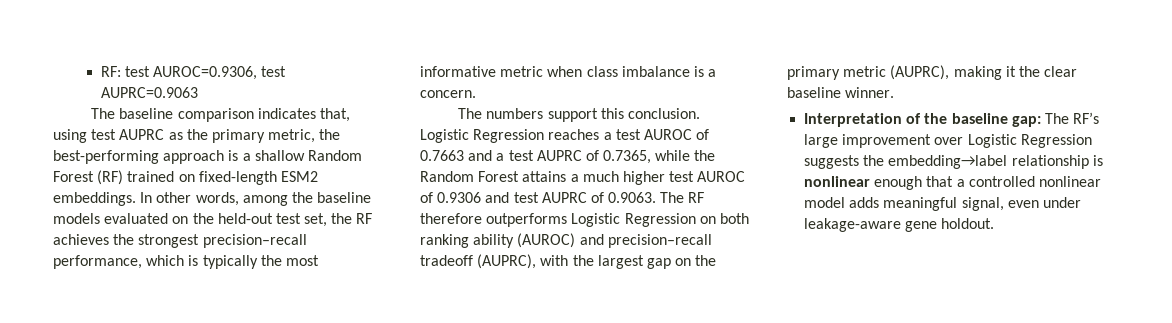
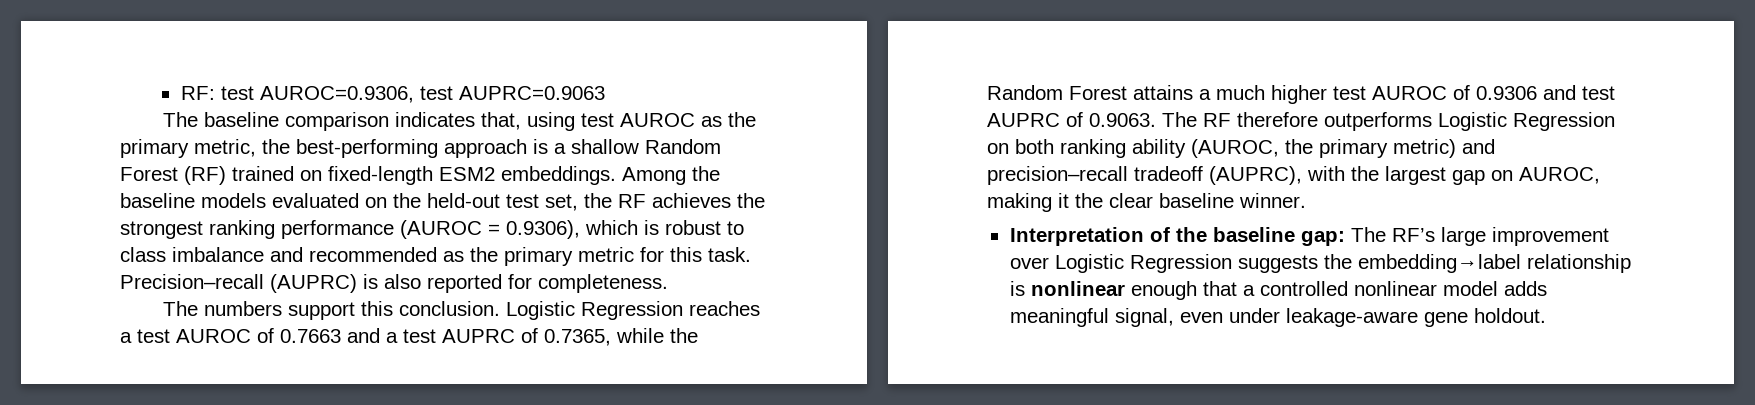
[119,129,165,140] AUPRC -> [620,113,696,127] AUROC
[140,192,288,206] In other words, among -> [622,167,686,185] Among
[202,234,307,248] [53,255,319,269] [420,66,717,77] [420,90,476,98] precision–recall performance, which is typically the most informative metric when class imbalance is a concern. -> [209,220,744,239] [120,247,751,266] [120,274,668,293] ranking performance (AUROC = 0.9306), which is robust to class imbalance and recommended as the primary metric for this task. Precision–recall (AUPRC) is also reported for completeness.
[517,233,576,248] (AUROC) -> [1191,139,1456,158] (AUROC, the primary metric)
[695,255,717,266] [787,65,950,80] the primary metric (AUPRC), -> [1519,167,1600,184] AUROC,

